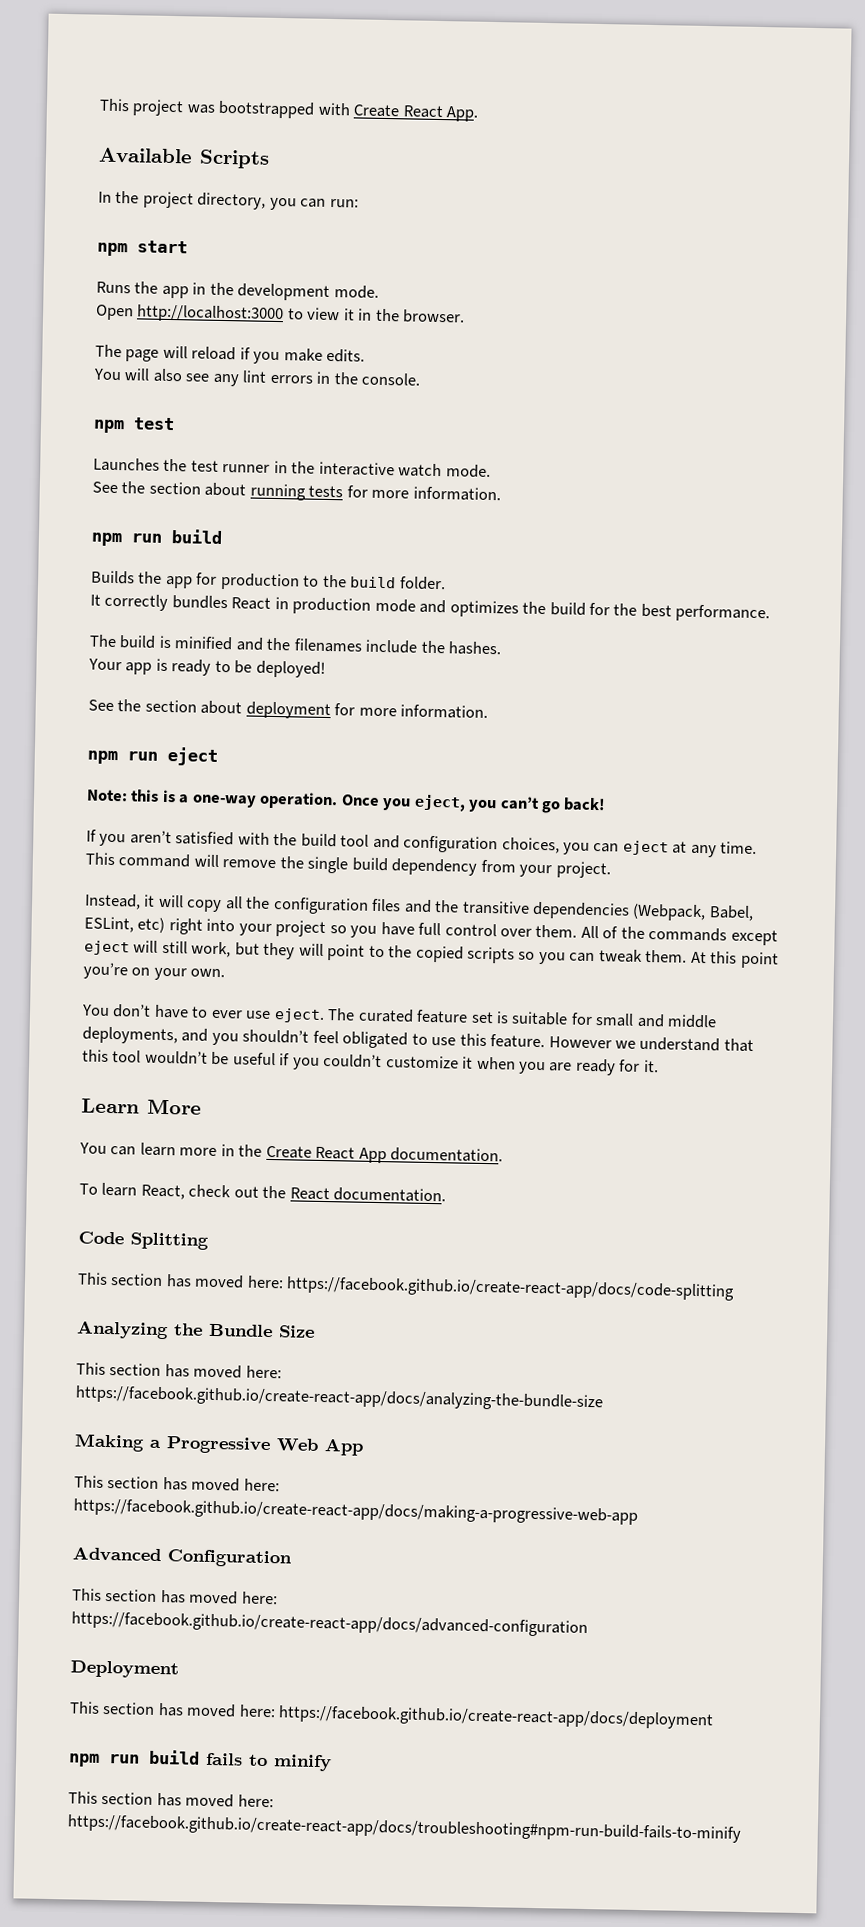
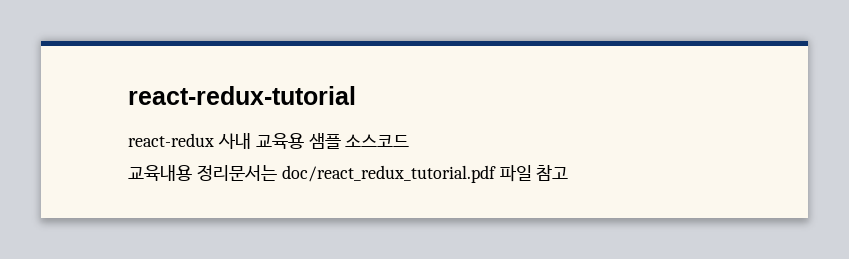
[99,98,480,122] [98,147,270,169] [98,190,359,211] [97,240,188,257] [96,281,379,301] [95,304,466,324] [95,344,366,365] [93,368,422,387] [93,417,175,434] [93,457,491,478] [92,481,501,502] [91,529,223,547] [91,570,446,591] [90,593,771,623] [89,634,503,656] [88,658,326,678] [88,699,489,720] [87,747,218,766] [86,789,607,814] [86,829,758,858] [85,852,611,879] [84,893,754,922] [84,916,778,946] [84,940,779,969] [83,962,226,981] [81,1004,718,1029] [82,1026,754,1053] [82,1049,659,1076] [81,1098,202,1115] [79,1142,504,1164] [79,1182,447,1203] [78,1231,209,1250] [77,1272,736,1301] [76,1320,315,1340] [76,1362,282,1379] [75,1385,603,1412] [74,1433,364,1456] [74,1475,280,1492] [73,1498,638,1525] [72,1546,292,1568] [72,1588,278,1605] [71,1611,588,1638] [70,1660,179,1679] [69,1701,715,1730] [68,1749,332,1772] [68,1791,274,1808] [67,1814,741,1843] This project was bootstrapped with Create React App. // Available Scripts // In the project directory, you can run: // npm start // Runs the app in the development mode. // Open http://localhost:3000 to view it in the browser. // The page will reload if you make edits. // You will also see any lint errors in the console. // npm test // Launches the test runner in the interactive watch mode. // See the section about running tests for more information. // npm run build // Builds the app for production to the build folder. // It correctly bundles React in production mode and optimizes the build for the best performance. // The build is minified and the filenames include the hashes. // Your app is ready to be deployed! // See the section about deployment for more information. // npm run eject // Note: this is a one-way operation. Once you eject, you can’t go back! // If you aren’t satisfied with the build tool and configuration choices, you can eject at any time. This command will remove the single build dependency from your project. // Instead, it will copy all the configuration files and the transitive dependencies (Webpack, Babel, ESLint, etc) right into your project so you have full control over them. All of the commands except eject will still work, but they will point to the copied scripts so you can tweak them. At this point you’re on your own. // You don’t have to ever use eject. The curated feature set is suitable for small and middle deployments, and you shouldn’t feel obligated to use this feature. However we understand that this tool wouldn’t be useful if you couldn’t customize it when you are ready for it. // Learn More // You can learn more in the Create React App documentation. // To learn React, check out the React documentation. // Code Splitting // This section has moved here: https://facebook.github.io/create-react-app/docs/code-splitting // Analyzing the Bundle Size // This section has moved here: https://facebook.github.io/create-react-app/docs/analyzing-the-bundle-size // Making a Progressive Web App // This section has moved here: https://facebook.github.io/create-react-app/docs/making-a-progressive-web-app // Advanced Configuration // This section has moved here: https://facebook.github.io/create-react-app/docs/advanced-configuration // Deployment // This section has moved here: https://facebook.github.io/create-react-app/docs/deployment // npm run build fails to minify // This section has moved here: https://facebook.github.io/create-react-app/docs/troubleshooting#npm-run-build-fails-to-minify -> [128,86,356,105] [128,133,410,149] [128,165,569,183] react-redux-tutorial // react-redux 사내 교육용 샘플 소스코드 // 교육내용 정리문서는 doc/react_redux_tutorial.pdf 파일 참고

